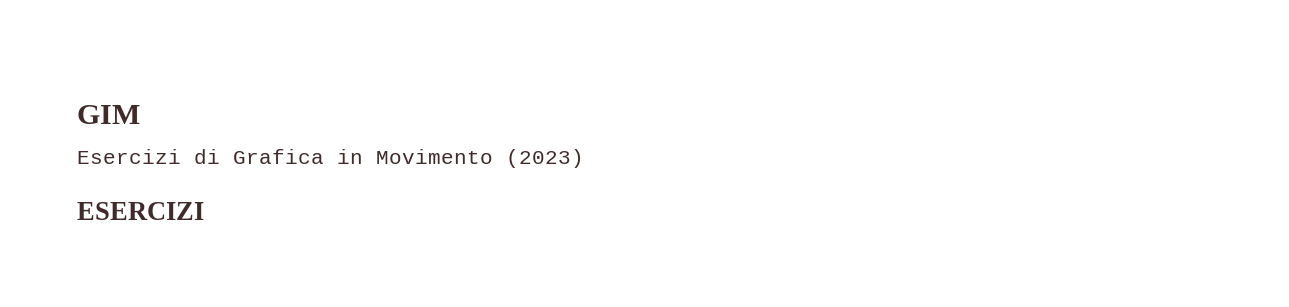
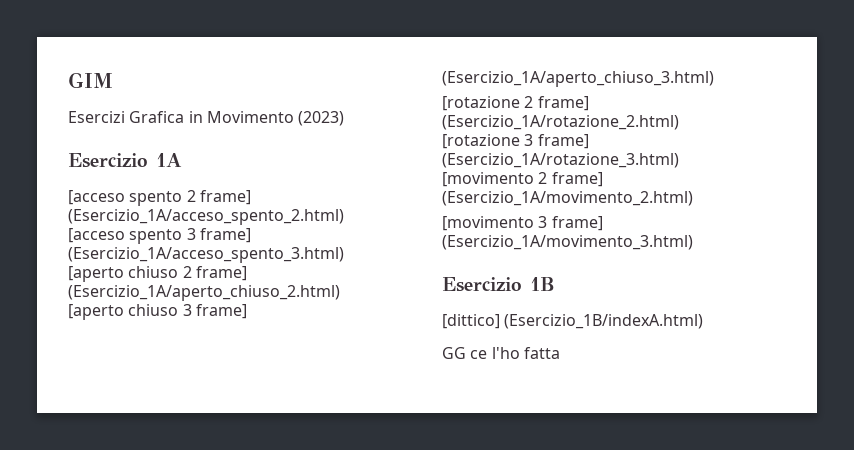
[194,149,220,164] di -> (125, 117) none
[77,202,204,220] ESERCIZI -> [68,153,182,168] [68,190,251,206] [68,209,344,225] [68,228,251,244] [68,247,344,263] [68,266,247,282] [68,285,340,301] [68,304,247,320] [442,71,714,87] [442,96,589,111] [442,115,679,130] [442,134,589,149] [442,153,679,168] [442,172,603,187] [442,191,693,206] [442,216,603,231] [442,235,693,250] [442,277,555,292] [442,314,704,329] [442,347,560,359] Esercizio 1A // [acceso spento 2 frame] (Esercizio_1A/acceso_spento_2.html) // [acceso spento 3 frame] (Esercizio_1A/acceso_spento_3.html) // [aperto chiuso 2 frame] (Esercizio_1A/aperto_chiuso_2.html) // [aperto chiuso 3 frame] (Esercizio_1A/aperto_chiuso_3.html) // [rotazione 2 frame] (Esercizio_1A/rotazione_2.html) // [rotazione 3 frame] (Esercizio_1A/rotazione_3.html) // [movimento 2 frame] (Esercizio_1A/movimento_2.html) // [movimento 3 frame] (Esercizio_1A/movimento_3.html) // Esercizio 1B // [dittico] (Esercizio_1B/indexA.html) // GG ce l'ho fatta

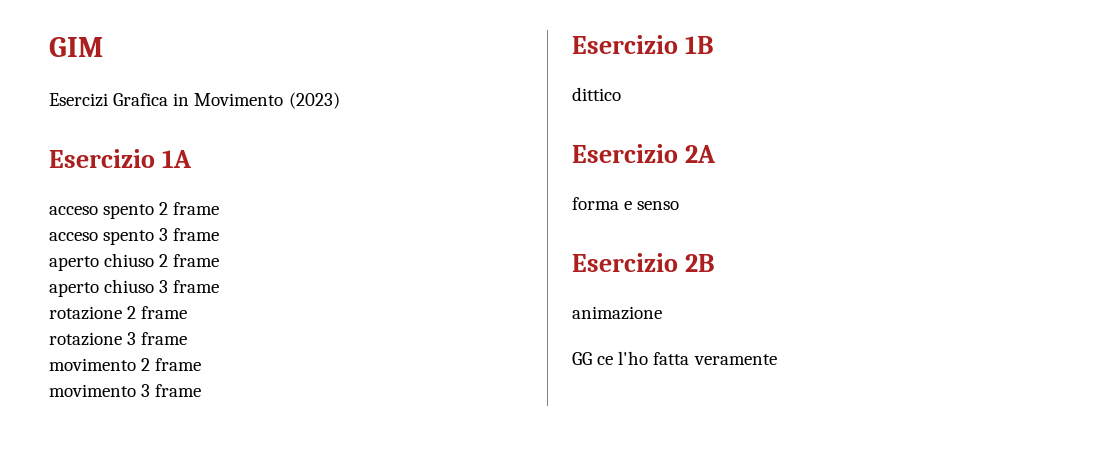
[68,190,125,205] [acceso -> [49,206,98,215] acceso
[199,190,251,205] [68,209,344,225] [68,228,251,244] [68,247,344,263] [68,266,247,282] [68,285,340,301] [68,304,247,320] [442,71,714,87] [442,96,589,111] [442,115,679,130] [442,134,589,149] [442,153,679,168] [442,172,603,187] [442,191,693,206] [442,216,603,231] [442,235,693,250] [442,277,555,292] [442,314,704,329] frame] (Esercizio_1A/acceso_spento_2.html) // [acceso spento 3 frame] (Esercizio_1A/acceso_spento_3.html) // [aperto chiuso 2 frame] (Esercizio_1A/aperto_chiuso_2.html) // [aperto chiuso 3 frame] (Esercizio_1A/aperto_chiuso_3.html) // [rotazione 2 frame] (Esercizio_1A/rotazione_2.html) // [rotazione 3 frame] (Esercizio_1A/rotazione_3.html) // [movimento 2 frame] (Esercizio_1A/movimento_2.html) // [movimento 3 frame] (Esercizio_1A/movimento_3.html) // Esercizio 1B // [dittico] (Esercizio_1B/indexA.html) -> [173,202,220,215] [49,228,220,245] [49,253,220,271] [49,279,220,297] [49,306,188,320] [49,332,188,346] [49,358,202,371] [49,384,202,397] [572,35,713,54] [572,87,621,101] [572,144,716,163] [572,197,680,210] [572,253,714,272] [572,306,662,320] frame // acceso spento 3 frame // aperto chiuso 2 frame // aperto chiuso 3 frame // rotazione 2 frame // rotazione 3 frame // movimento 2 frame // movimento 3 frame // Esercizio 1B // dittico // Esercizio 2A // forma e senso // Esercizio 2B // animazione
(560, 353) none -> [693,354,777,365] veramente

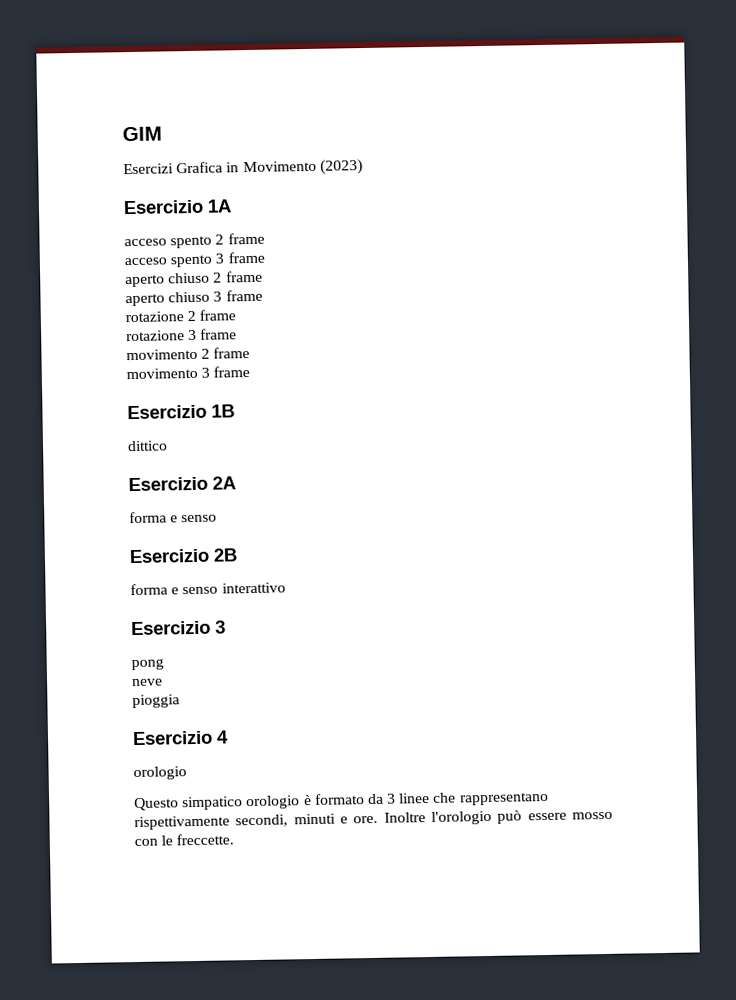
[572,306,662,320] [572,351,777,365] animazione // GG ce l'ho fatta veramente -> [130,582,286,596] [131,620,226,636] [131,658,164,671] [132,678,163,687] [132,694,180,709] [132,730,229,746] [133,766,187,781] [134,791,549,812] [134,810,613,831] [134,833,235,847] forma e senso interattivo // Esercizio 3 // pong // neve // pioggia // Esercizio 4 // orologio // Questo simpatico orologio è formato da 3 linee che rappresentano rispettivamente secondi, minuti e ore. Inoltre l'orologio può essere mosso con le freccette.

